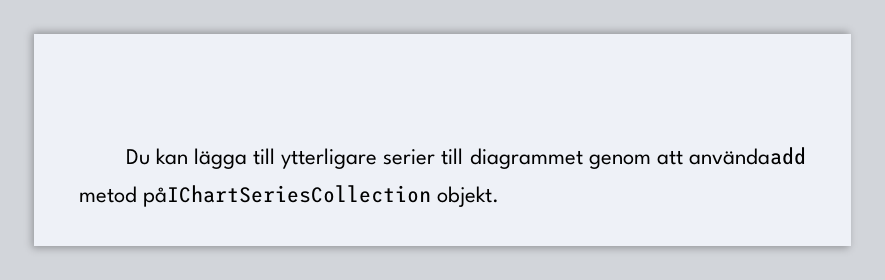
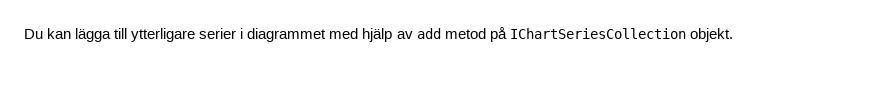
[441,147,806,169] [79,185,432,207] till diagrammet genom att användaadd metod påIChartSeriesCollection -> [240,27,686,42] i diagrammet med hjälp av add metod på IChartSeriesCollection

